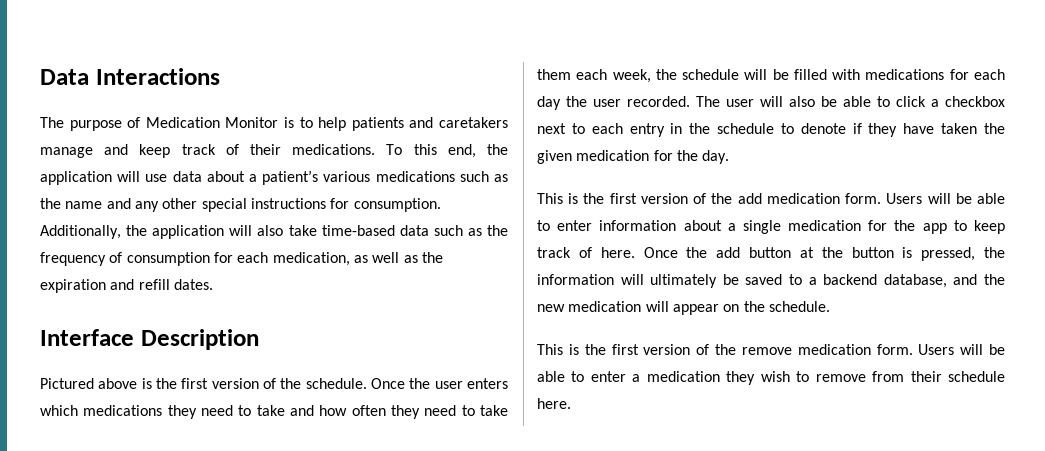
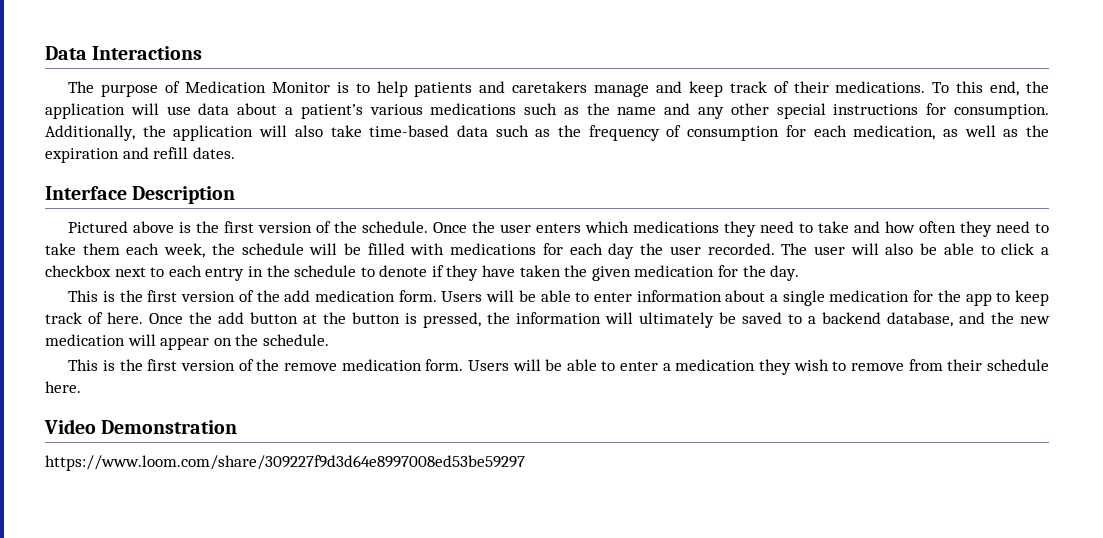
(571, 403) none -> [44,419,238,434] [45,455,525,471] // Video Demonstration // https://www.loom.com/share/309227f9d3d64e8997008ed53be59297

